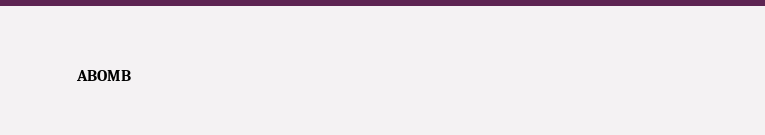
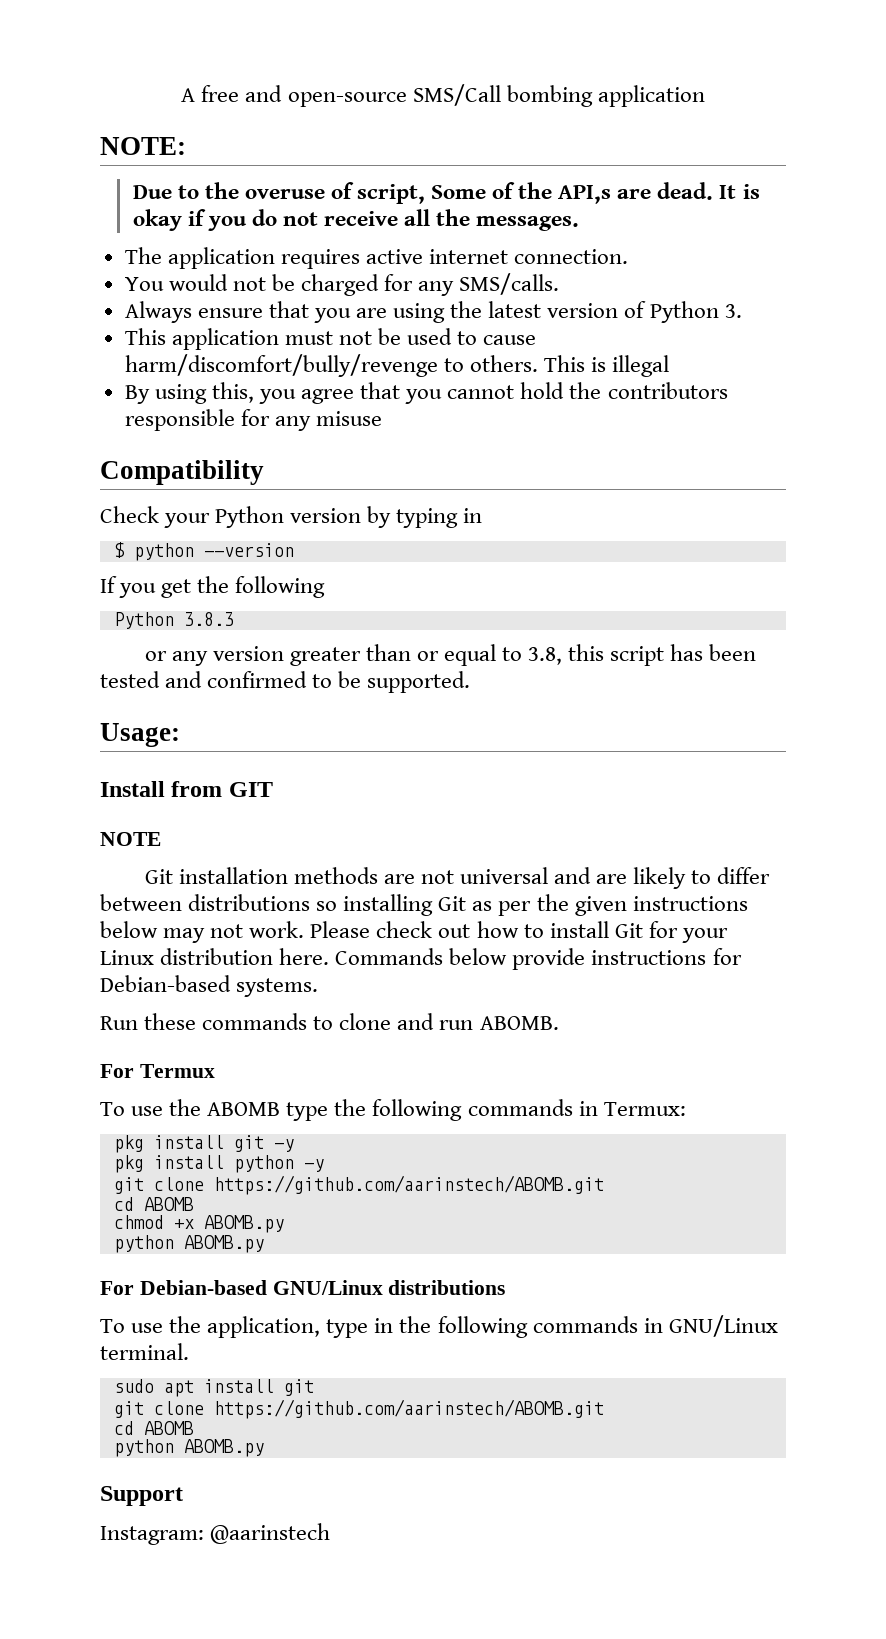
[76,70,131,81] ABOMB -> [181,84,705,107] [100,137,186,155] [132,182,760,204] [132,209,580,231] [124,247,629,269] [124,273,560,296] [124,301,742,323] [124,328,537,350] [124,354,670,377] [124,382,728,404] [124,409,382,431] [100,460,264,485] [100,506,483,528] [113,542,294,561] [100,576,326,598] [113,612,234,629] [144,644,757,666] [100,671,471,693] [100,723,180,747] [100,781,273,797] [100,832,161,846] [144,867,771,889] [100,894,748,916] [100,921,728,943] [100,948,742,970] [100,975,319,997] [100,1013,559,1030] [100,1064,215,1078] [100,1099,686,1121] [113,1135,294,1153] [113,1155,324,1173] [113,1175,604,1195] [113,1197,194,1211] [113,1215,284,1233] [113,1235,264,1253] [100,1280,506,1295] [100,1315,778,1338] [100,1343,189,1360] [113,1379,314,1397] [113,1399,604,1419] [113,1421,194,1435] [113,1439,264,1457] [100,1486,183,1506] [100,1523,331,1545] A free and open-source SMS/Call bombing application // NOTE: // Due to the overuse of script, Some of the API,s are dead. It is okay if you do not receive all the messages. // The application requires active internet connection. // You would not be charged for any SMS/calls. // Always ensure that you are using the latest version of Python 3. // This application must not be used to cause harm/discomfort/bully/revenge to others. This is illegal // By using this, you agree that you cannot hold the contributors responsible for any misuse // Compatibility // Check your Python version by typing in // $ python --version // If you get the following // Python 3.8.3 // or any version greater than or equal to 3.8, this script has been tested and confirmed to be supported. // Usage: // Install from GIT // NOTE // Git installation methods are not universal and are likely to differ between distributions so installing Git as per the given instructions below may not work. Please check out how to install Git for your Linux distribution here. Commands below provide instructions for Debian-based systems. // Run these commands to clone and run ABOMB. // For Termux // To use the ABOMB type the following commands in Termux: // pkg install git -y // pkg install python -y // git clone https://github.com/aarinstech/ABOMB.git // cd ABOMB // chmod +x ABOMB.py // python ABOMB.py // For Debian-based GNU/Linux distributions // To use the application, type in the following commands in GNU/Linux terminal. // sudo apt install git // git clone https://github.com/aarinstech/ABOMB.git // cd ABOMB // python ABOMB.py // Support // Instagram: @aarinstech

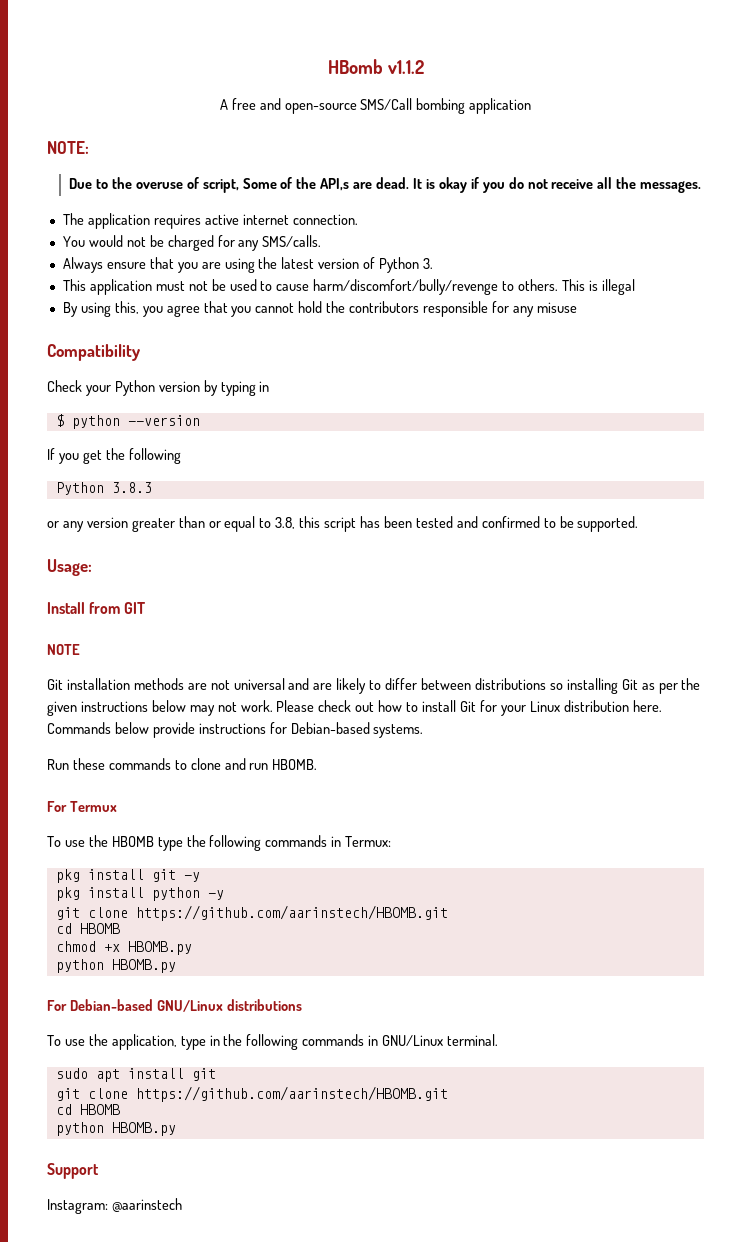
(181, 95) none -> [327,59,424,74] HBomb v1.1.2 //
[479,1016,559,1030] ABOMB. -> [272,759,318,770] HBOMB.
[207,1102,281,1116] ABOMB -> [111,836,154,847] HBOMB
[213,1175,604,1195] [113,1197,194,1211] https://github.com/aarinstech/ABOMB.git // cd ABOMB -> [135,905,448,921] [55,923,120,934] https://github.com/aarinstech/HBOMB.git // cd HBOMB
[203,1215,284,1233] [113,1235,264,1253] ABOMB.py // python ABOMB.py -> [127,941,192,955] [55,959,176,973] HBOMB.py // python HBOMB.py
[213,1399,604,1419] [113,1421,194,1435] [113,1439,264,1457] https://github.com/aarinstech/ABOMB.git // cd ABOMB // python ABOMB.py -> [135,1086,448,1102] [55,1104,120,1115] [55,1122,176,1136] https://github.com/aarinstech/HBOMB.git // cd HBOMB // python HBOMB.py

